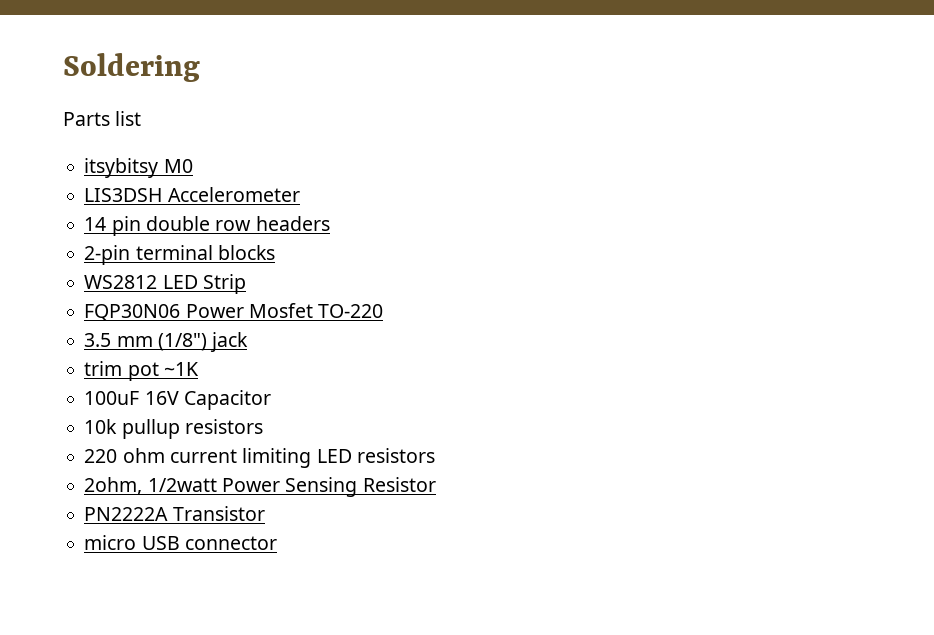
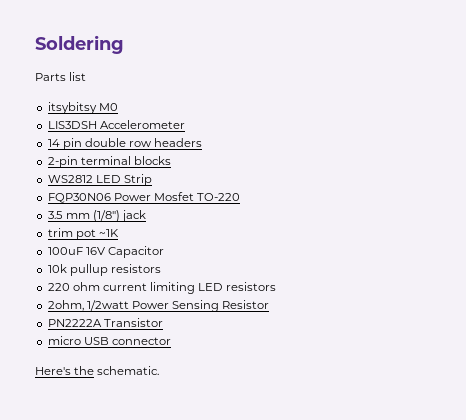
(277, 543) none -> [35,366,160,375] // Here's the schematic.

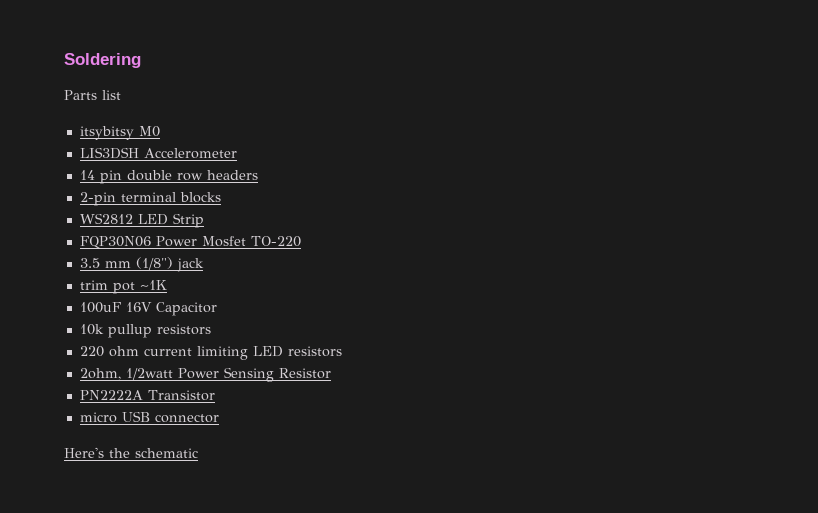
[97,366,160,375] schematic. -> [135,448,198,458] schematic

